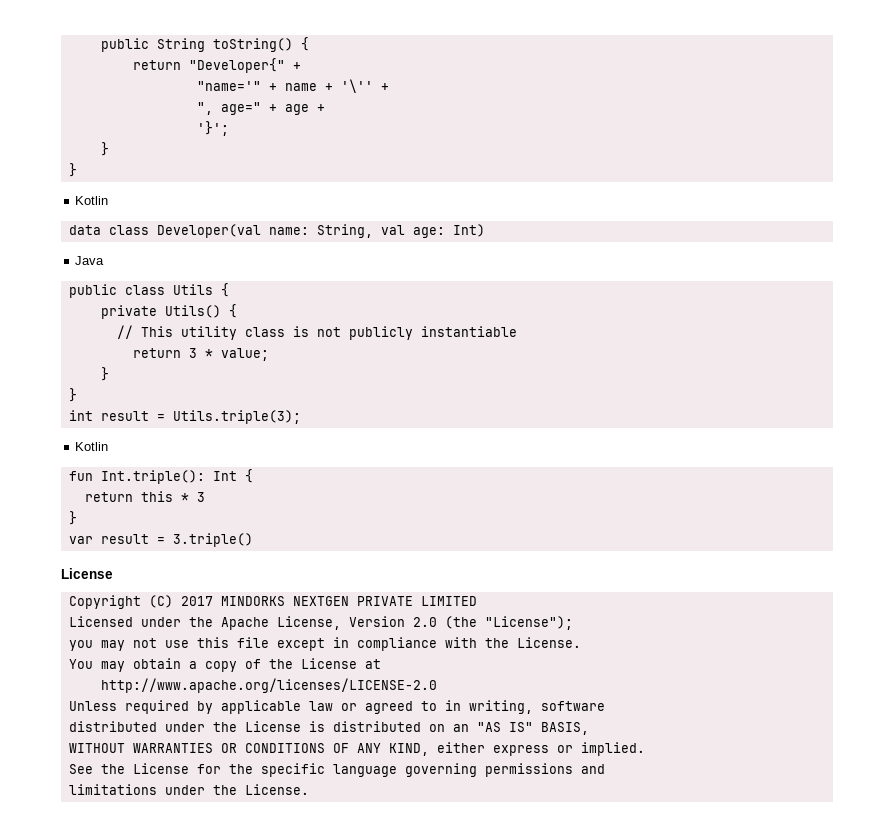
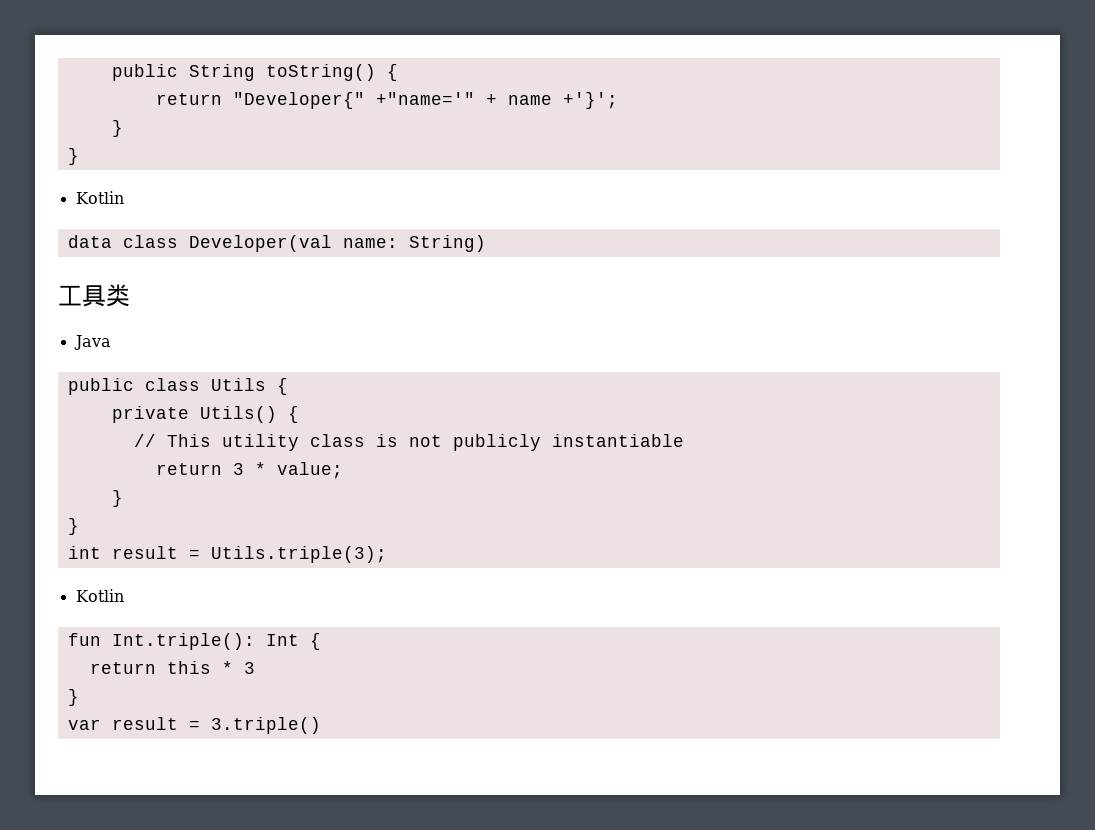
[292,62,301,70] [196,79,389,93] [196,102,325,115] [196,121,229,136] + // "name='" + name + '\'' + // ", age=" + age + // '}'; -> [375,92,618,109] +"name='" + name +'}';
[316,224,485,238] String, val age: Int) -> [408,235,486,252] [58,284,130,307] String) // 工具类
[61,568,113,579] [68,595,477,609] [68,616,573,630] [68,637,581,651] [68,658,381,672] [100,678,437,693] [68,700,605,714] [68,721,589,735] [68,742,645,756] [68,763,605,777] [68,784,309,795] // License // Copyright (C) 2017 MINDORKS NEXTGEN PRIVATE LIMITED // Licensed under the Apache License, Version 2.0 (the "License"); // you may not use this file except in compliance with the License. // You may obtain a copy of the License at // http://www.apache.org/licenses/LICENSE-2.0 // Unless required by applicable law or agreed to in writing, software // distributed under the License is distributed on an "AS IS" BASIS, // WITHOUT WARRANTIES OR CONDITIONS OF ANY KIND, either express or implied. // See the License for the specific language governing permissions and // limitations under the License. -> (321, 725) none

